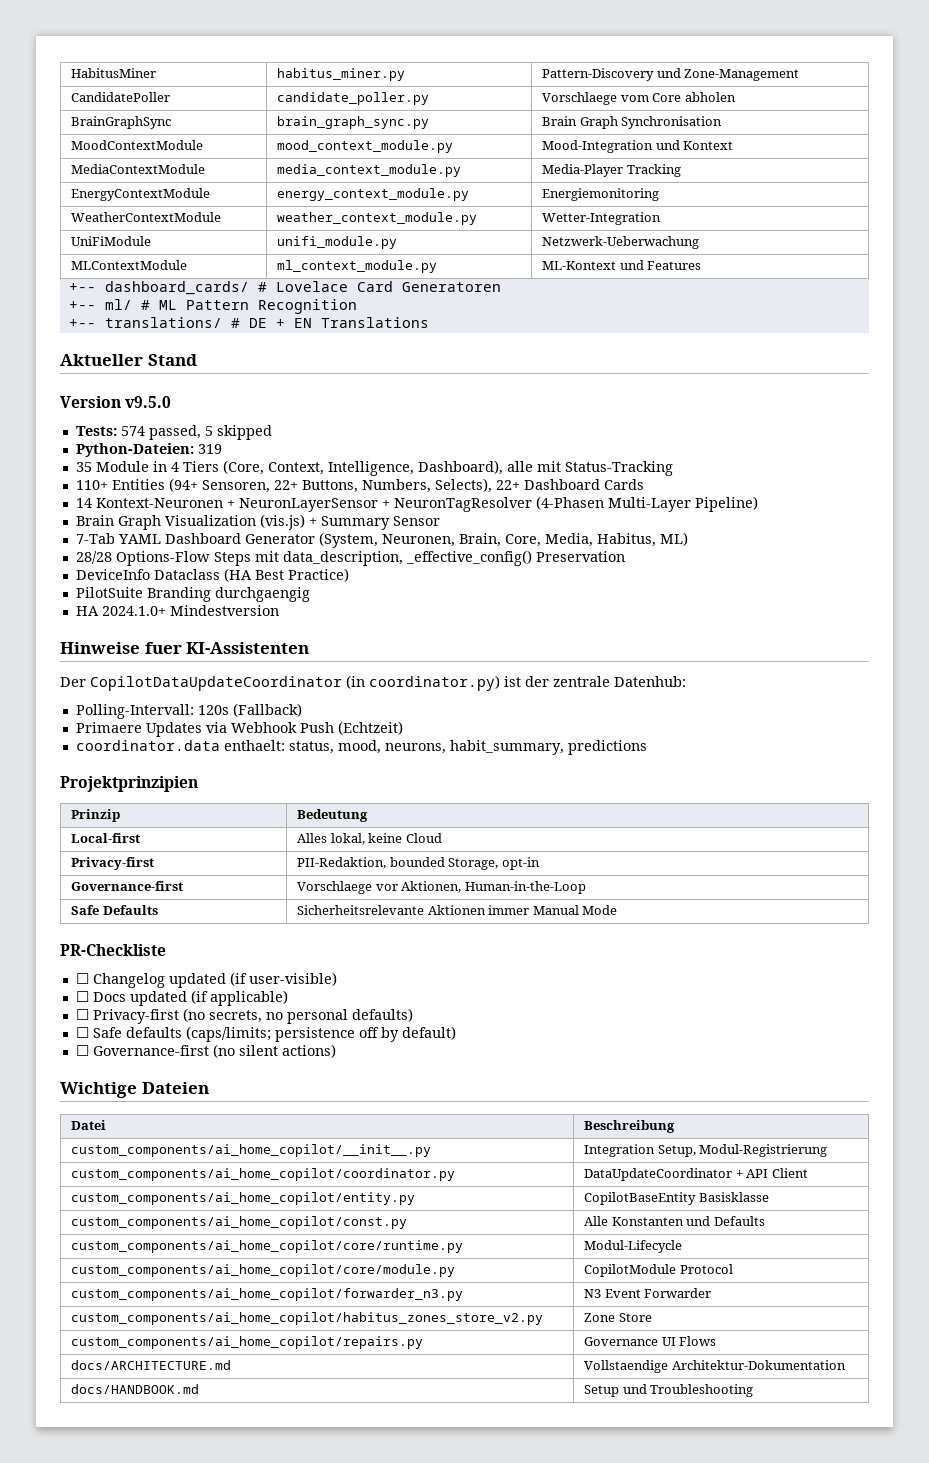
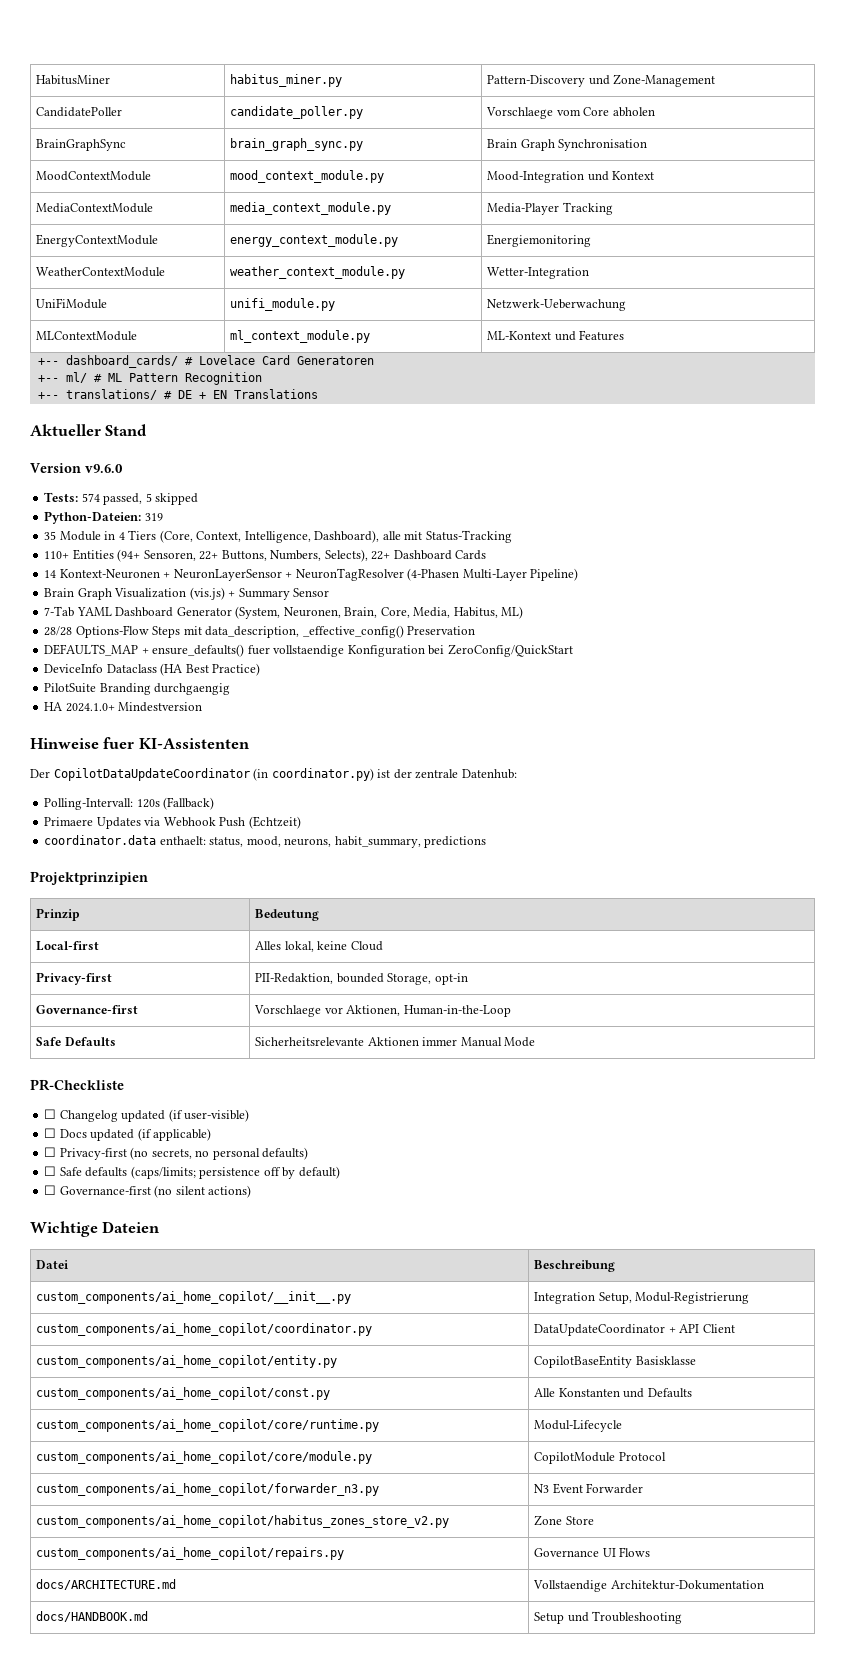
[125,396,172,408] v9.5.0 -> [85,464,123,473] v9.6.0
(625, 556) none -> [44,644,573,657] // DEFAULTS_MAP + ensure_defaults() fuer vollstaendige Konfiguration bei ZeroConfig/QuickStart

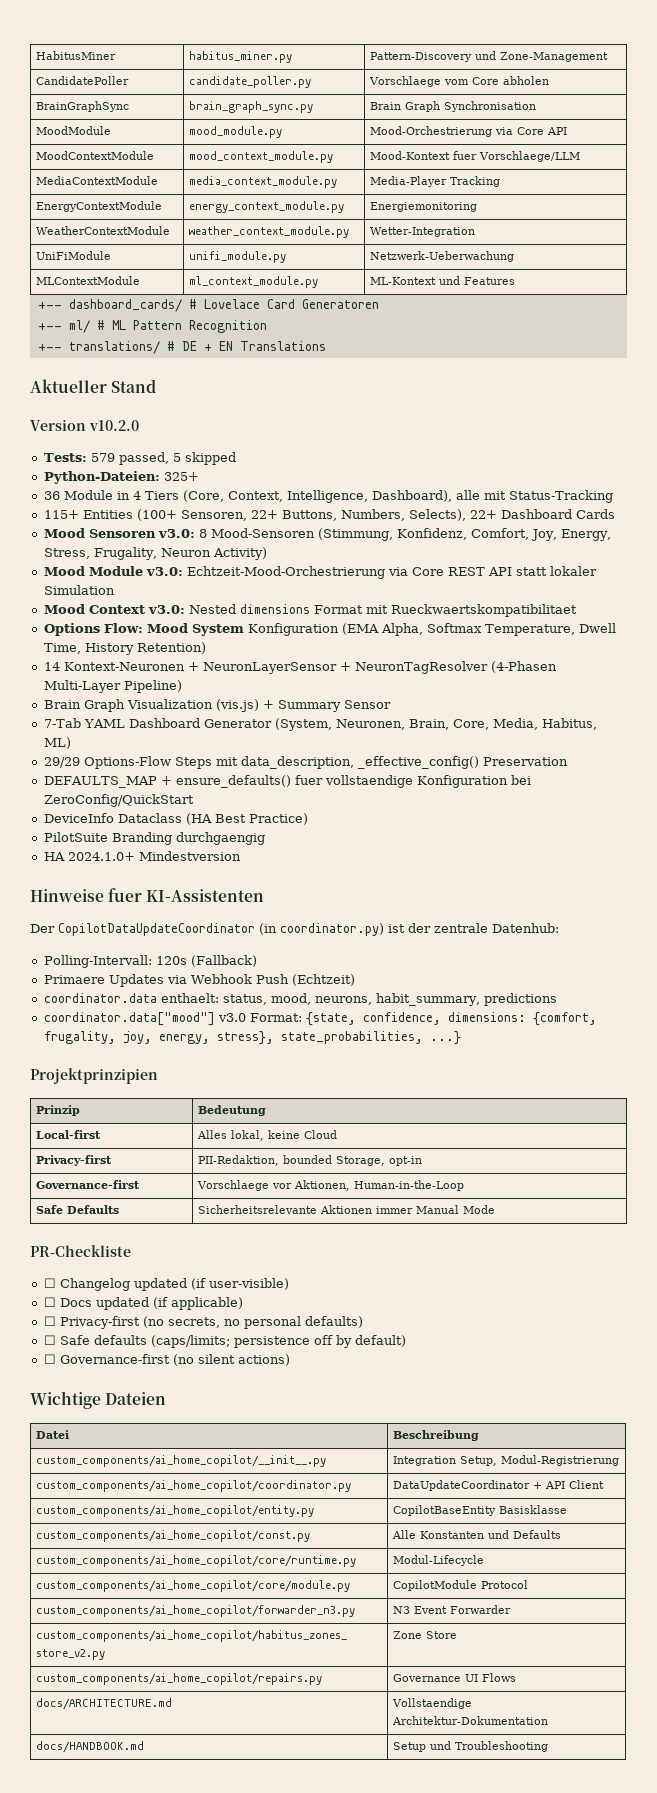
(648, 145) none -> [36,126,112,135] [189,126,283,138] [370,126,568,137] // MoodModule | mood_module.py | Mood-Orchestrierung via Core API
[487,171,655,183] Mood-Integration und Kontext -> [370,151,581,162] Mood-Kontext fuer Vorschlaege/LLM
[85,464,123,473] v9.6.0 -> [89,420,139,431] v10.2.0
[81,493,100,502] 574 -> [90,453,115,462] 579
[144,513,163,521] [44,531,57,540] 319 // 35 -> [163,472,199,481] [43,491,60,500] 325+ // 36
[44,549,141,562] 110+ Entities (94+ -> [43,509,177,521] 115+ Entities (100+
(487, 555) none -> [43,528,611,541] [43,547,267,560] [43,566,597,579] [43,585,115,595] [43,604,577,617] [43,623,616,636] [43,642,206,655] // Mood Sensoren v3.0: 8 Mood-Sensoren (Stimmung, Konfidenz, Comfort, Joy, Energy, Stress, Frugality, Neuron Activity) // Mood Module v3.0: Echtzeit-Mood-Orchestrierung via Core REST API statt lokaler Simulation // Mood Context v3.0: Nested dimensions Format mit Rueckwaertskompatibilitaet // Options Flow: Mood System Konfiguration (EMA Alpha, Softmax Temperature, Dwell Time, History Retention)
[44,626,73,636] 28/28 -> [43,757,80,768] 29/29
(487, 842) none -> [43,1012,597,1026] [43,1031,461,1045] // coordinator.data["mood"] v3.0 Format: {state, confidence, dimensions: {comfort, frugality, joy, energy, stress}, state_probabilities, ...}

